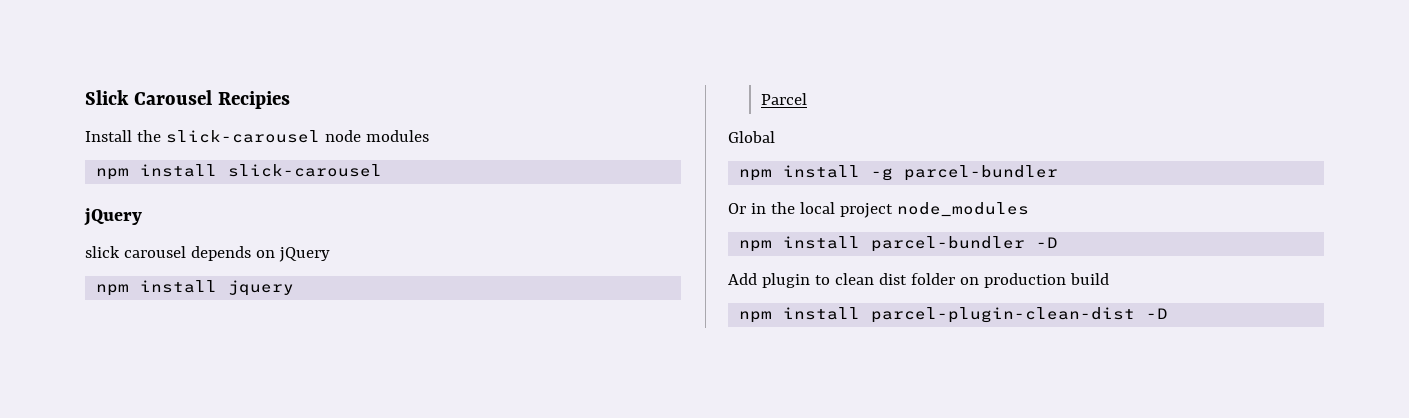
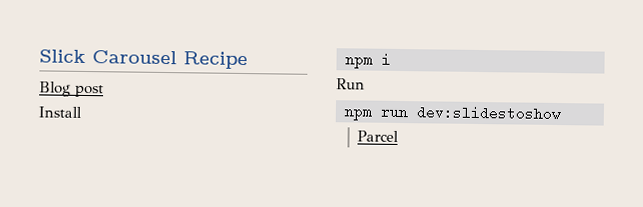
[217,91,290,109] [85,130,429,143] [96,164,383,180] [84,208,142,226] [85,246,330,262] [96,280,295,296] Recipies // Install the slick-carousel node modules // npm install slick-carousel // jQuery // slick carousel depends on jQuery // npm install jquery -> [183,51,248,70] [39,81,104,98] [38,106,82,118] [345,53,391,69] [336,78,365,90] [344,105,561,122] Recipe // Blog post // Install // npm i // Run // npm run dev:slidestoshow
[728,131,775,143] [739,165,1059,181] [728,202,1029,218] [739,236,1059,252] [728,273,1109,288] [739,307,1169,323] // Global // npm install -g parcel-bundler // Or in the local project node_modules // npm install parcel-bundler -D // Add plugin to clean dist folder on production build // npm install parcel-plugin-clean-dist -D -> (400, 136) none

